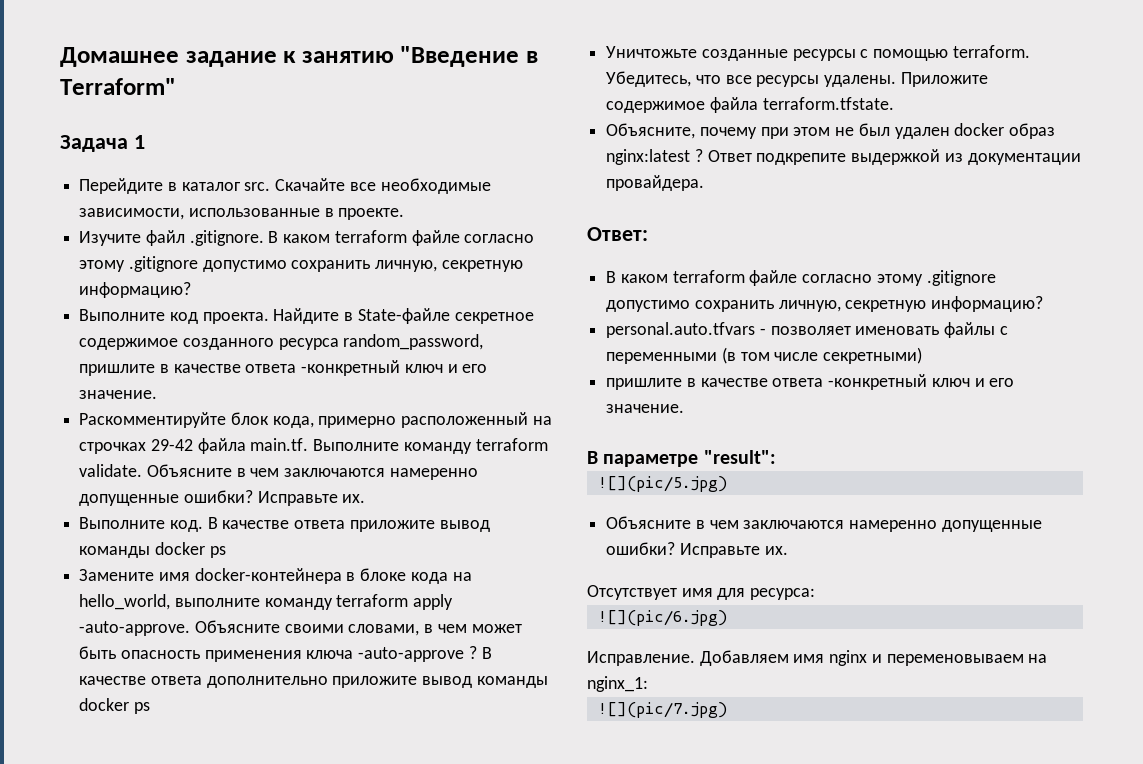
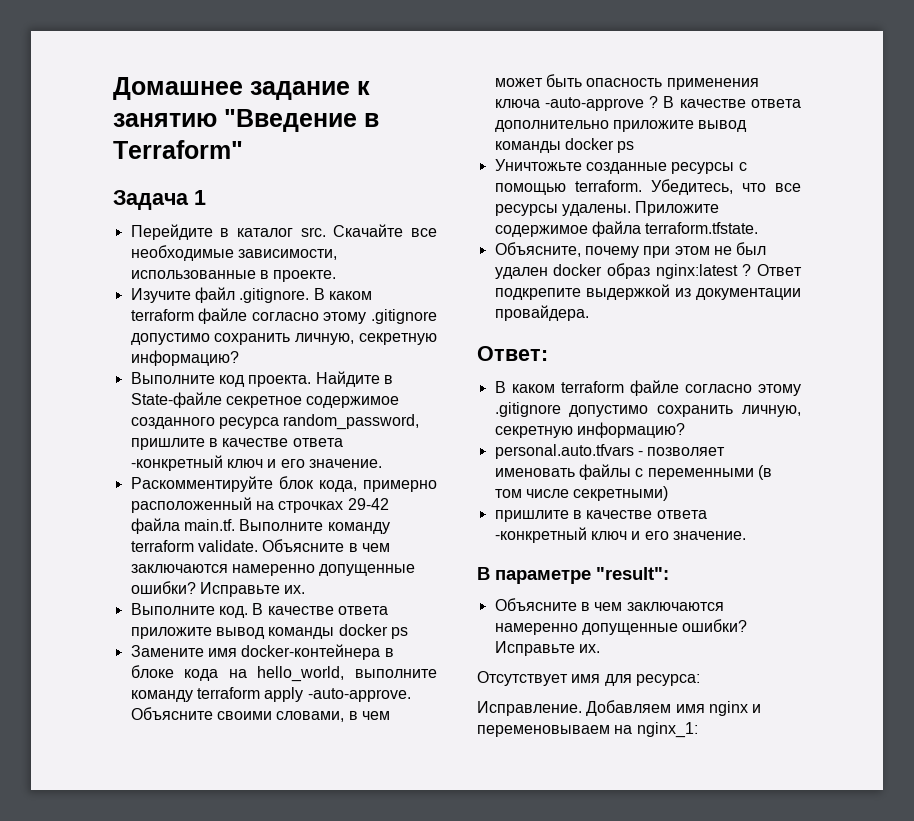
[597,476,727,492] // ![](pic/5.jpg) -> (669, 573) none
[597,610,727,626] // ![](pic/6.jpg) -> (700, 680) none
[597,702,727,718] // ![](pic/7.jpg) -> (698, 730) none

